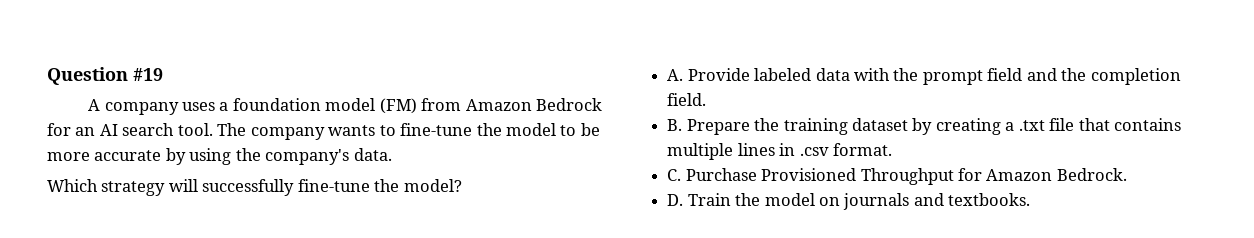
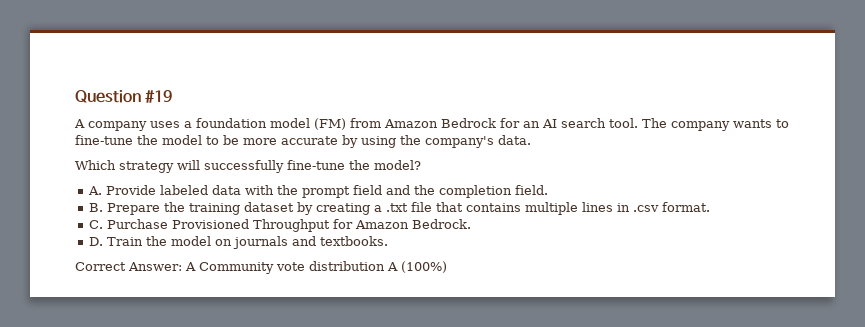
(1031, 199) none -> [75,261,447,274] // Correct Answer: A Community vote distribution A (100%)

